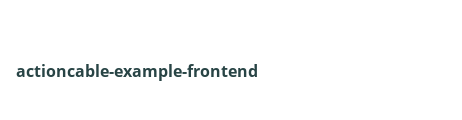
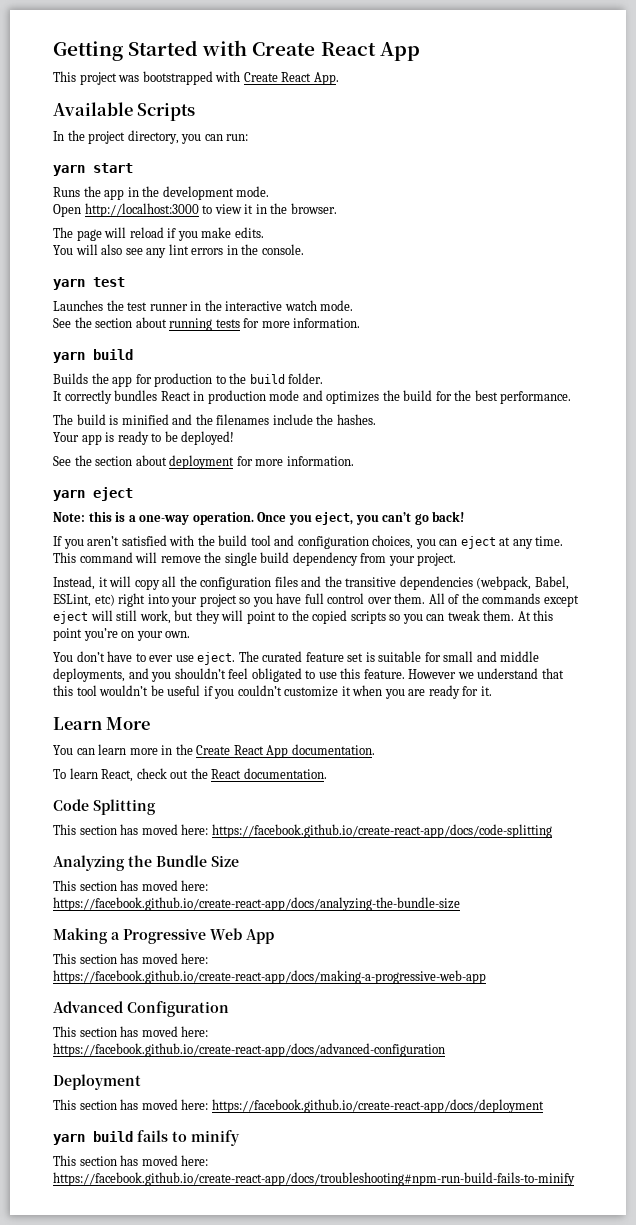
[16,64,258,81] actioncable-example-frontend -> [53,40,420,61] [53,71,339,85] [53,102,196,121] [53,130,249,144] [53,163,133,176] [53,186,270,200] [53,203,337,217] [53,227,264,241] [53,244,304,258] [53,277,125,290] [53,300,354,311] [53,317,361,331] [53,349,133,363] [53,373,324,387] [53,390,572,404] [53,414,376,425] [53,431,235,445] [53,455,354,469] [53,487,133,501] [53,511,465,525] [53,535,564,549] [53,552,457,566] [53,576,569,590] [53,593,579,607] [53,610,554,624] [53,628,191,641] [53,651,540,665] [53,668,564,682] [53,685,492,699] [53,717,151,730] [53,744,375,758] [53,768,327,782] [53,799,156,815] [53,824,552,838] [53,855,239,871] [53,880,209,891] [53,897,460,911] [53,928,274,944] [53,953,209,964] [53,970,486,984] [53,1001,229,1017] [53,1026,209,1037] [53,1043,445,1057] [53,1074,141,1090] [53,1099,544,1113] [53,1130,240,1146] [53,1155,209,1166] [53,1172,575,1186] Getting Started with Create React App // This project was bootstrapped with Create React App. // Available Scripts // In the project directory, you can run: // yarn start // Runs the app in the development mode. // Open http://localhost:3000 to view it in the browser. // The page will reload if you make edits. // You will also see any lint errors in the console. // yarn test // Launches the test runner in the interactive watch mode. // See the section about running tests for more information. // yarn build // Builds the app for production to the build folder. // It correctly bundles React in production mode and optimizes the build for the best performance. // The build is minified and the filenames include the hashes. // Your app is ready to be deployed! // See the section about deployment for more information. // yarn eject // Note: this is a one-way operation. Once you eject, you can’t go back! // If you aren’t satisfied with the build tool and configuration choices, you can eject at any time. This command will remove the single build dependency from your project. // Instead, it will copy all the configuration files and the transitive dependencies (webpack, Babel, ESLint, etc) right into your project so you have full control over them. All of the commands except eject will still work, but they will point to the copied scripts so you can tweak them. At this point you’re on your own. // You don’t have to ever use eject. The curated feature set is suitable for small and middle deployments, and you shouldn’t feel obligated to use this feature. However we understand that this tool wouldn’t be useful if you couldn’t customize it when you are ready for it. // Learn More // You can learn more in the Create React App documentation. // To learn React, check out the React documentation. // Code Splitting // This section has moved here: https://facebook.github.io/create-react-app/docs/code-splitting // Analyzing the Bundle Size // This section has moved here: https://facebook.github.io/create-react-app/docs/analyzing-the-bundle-size // Making a Progressive Web App // This section has moved here: https://facebook.github.io/create-react-app/docs/making-a-progressive-web-app // Advanced Configuration // This section has moved here: https://facebook.github.io/create-react-app/docs/advanced-configuration // Deployment // This section has moved here: https://facebook.github.io/create-react-app/docs/deployment // yarn build fails to minify // This section has moved here: https://facebook.github.io/create-react-app/docs/troubleshooting#npm-run-build-fails-to-minify

